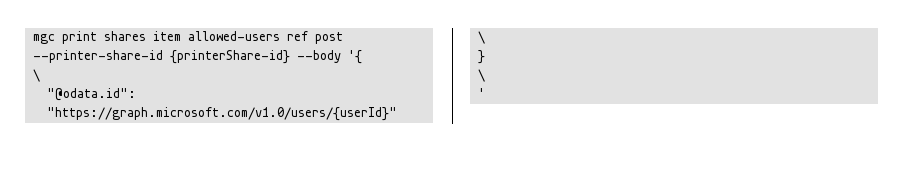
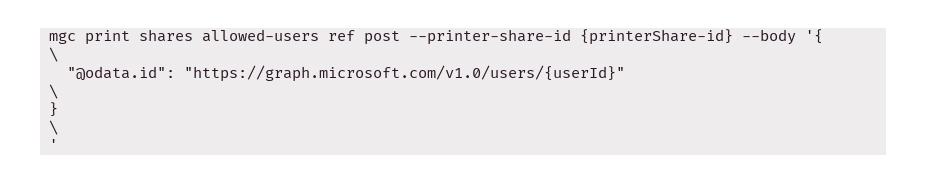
[153,31,182,41] item -> (193, 35) none

